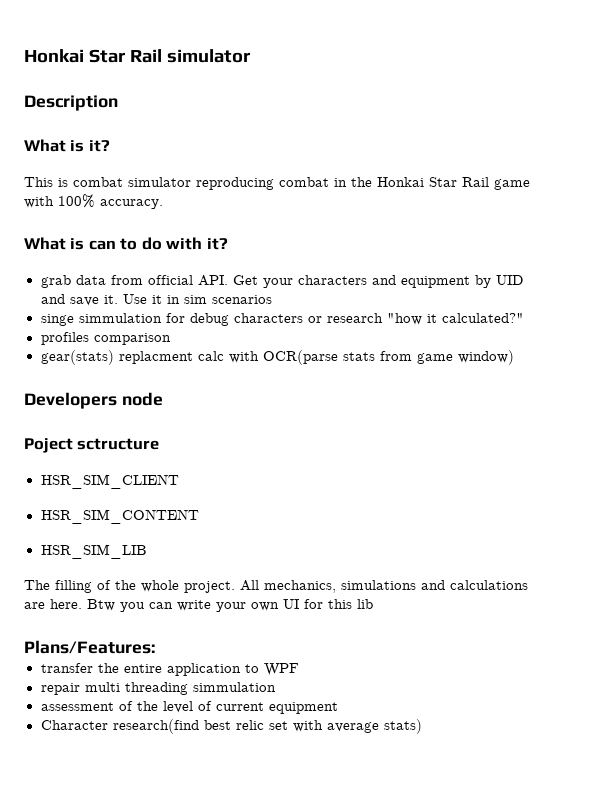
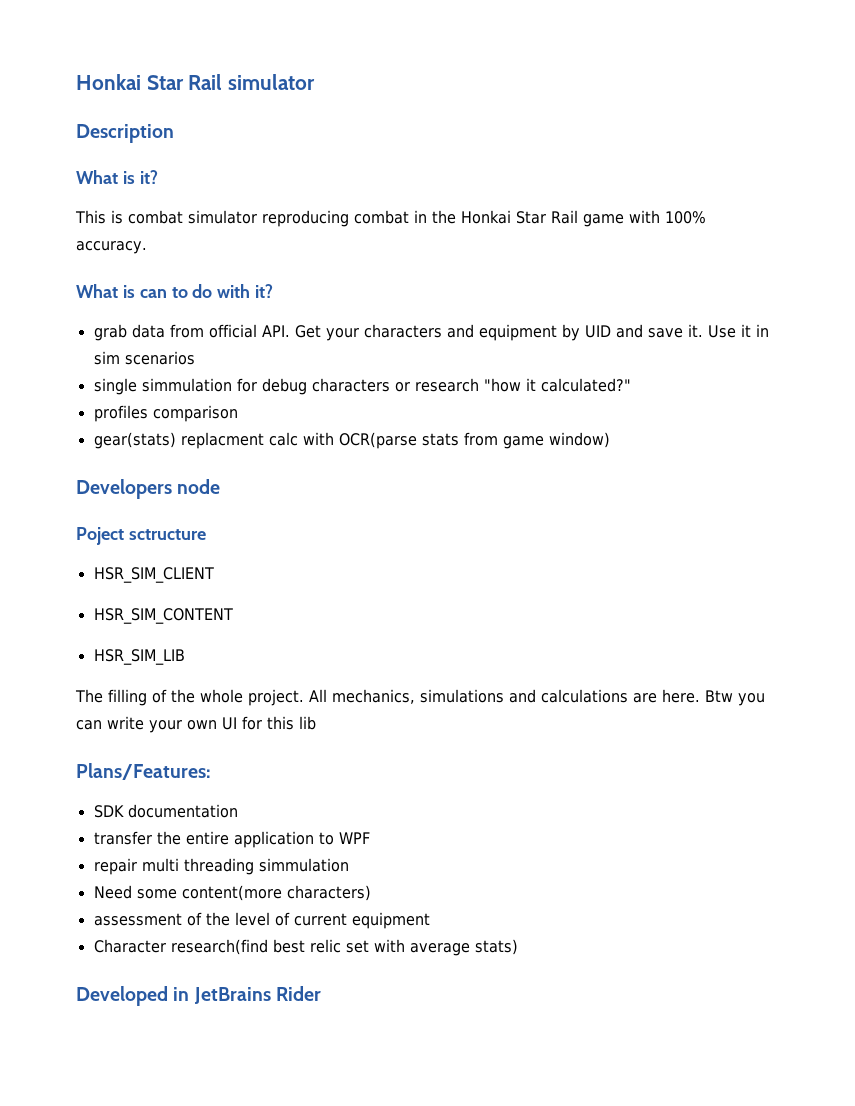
[40,314,74,326] singe -> [93,378,137,395] single
(155, 647) none -> [93,804,238,818] // SDK documentation
(276, 687) none -> [93,885,371,901] // Need some content(more characters)
(422, 726) none -> [76,986,321,1006] // Developed in JetBrains Rider

